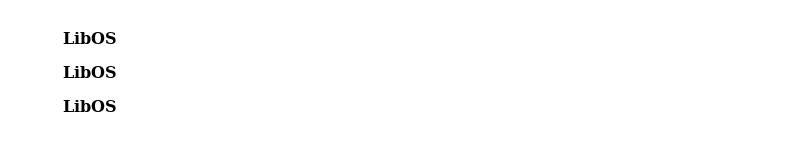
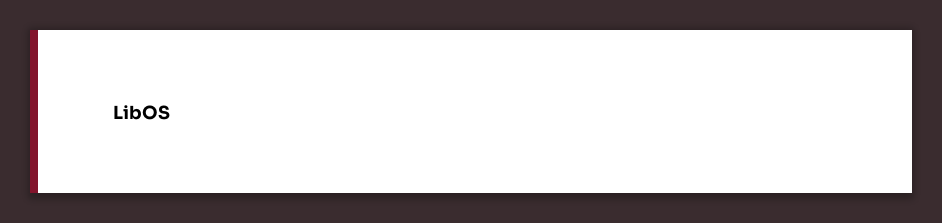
[63,32,117,44] [63,66,117,78] [63,100,117,112] LibOS // LibOS // LibOS -> [113,105,170,120] LibOS

